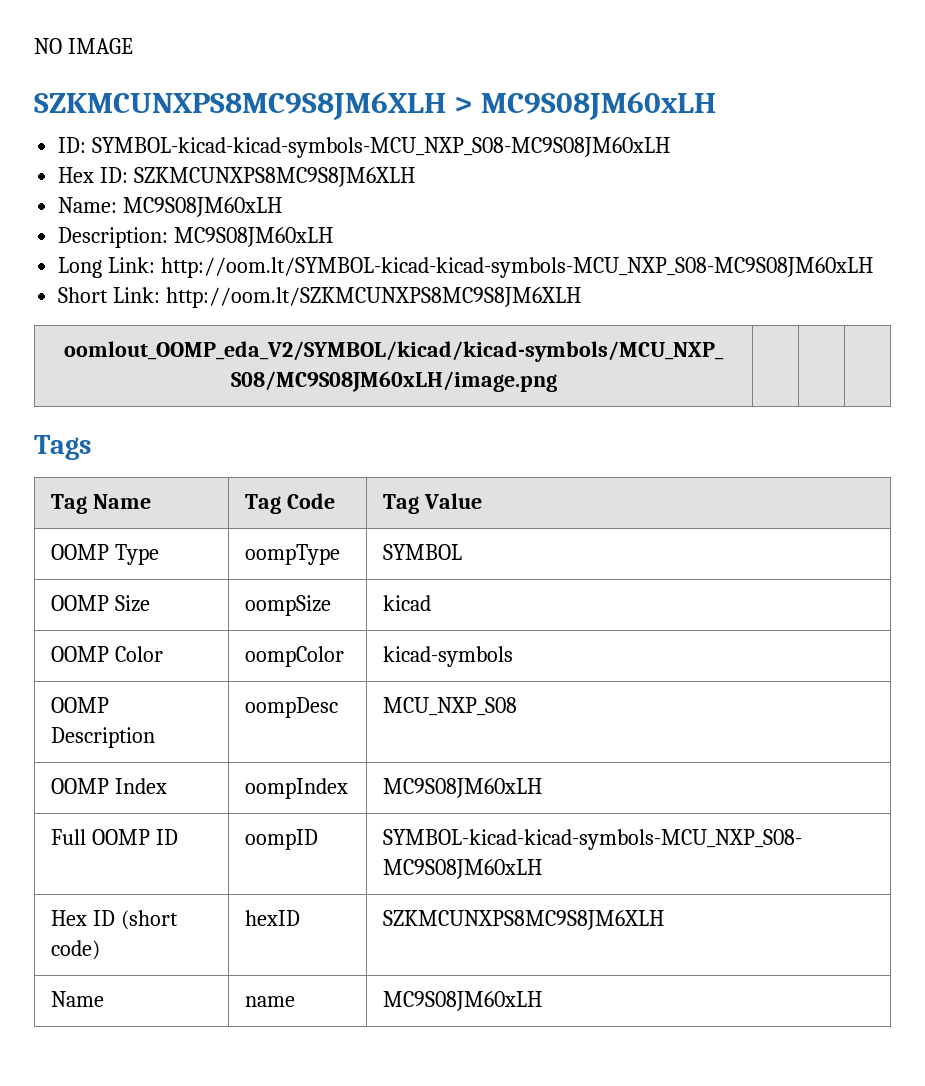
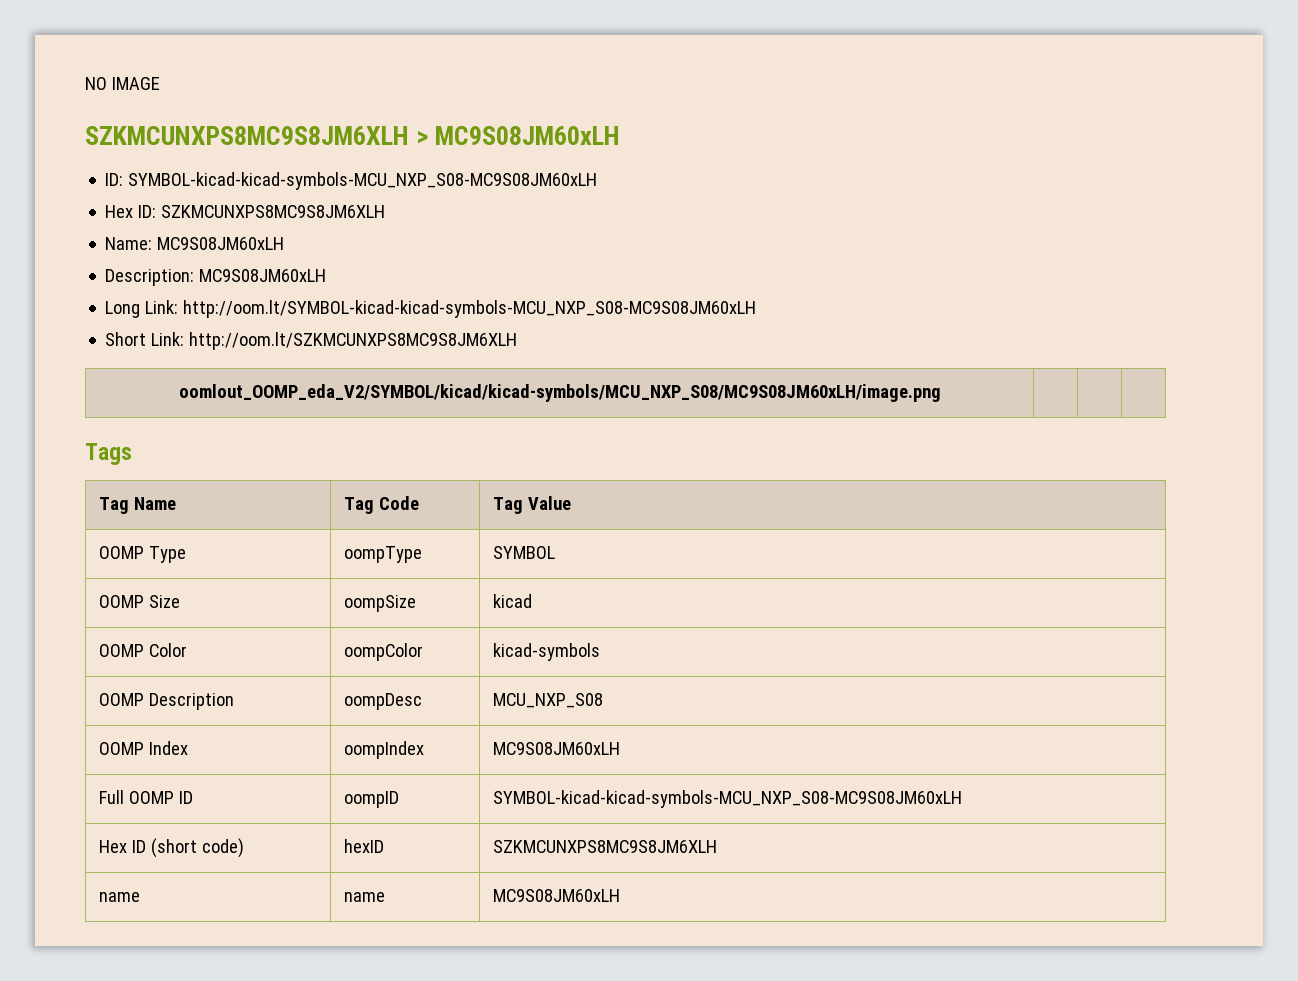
[51,991,105,1007] Name -> [98,892,140,902] name

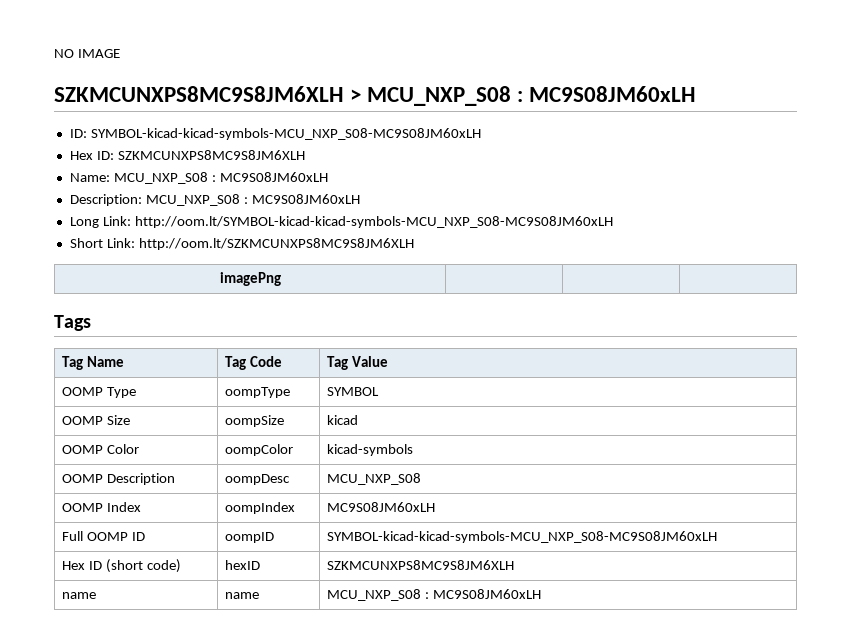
(429, 137) none -> [367,86,524,106] MCU_NXP_S08 :
(153, 243) none -> [113,172,216,184] MCU_NXP_S08 :
(195, 277) none -> [145,194,248,206] MCU_NXP_S08 :
[178,384,941,402] oomlout_OOMP_eda_V2/SYMBOL/kicad/kicad-symbols/MCU_NXP_S08/MC9S08JM60xLH/image.png -> [219,272,281,286] imagePng
(385, 897) none -> [326,589,429,601] MCU_NXP_S08 :

